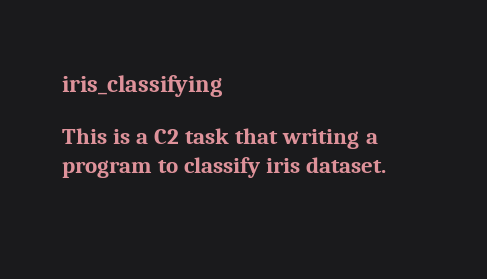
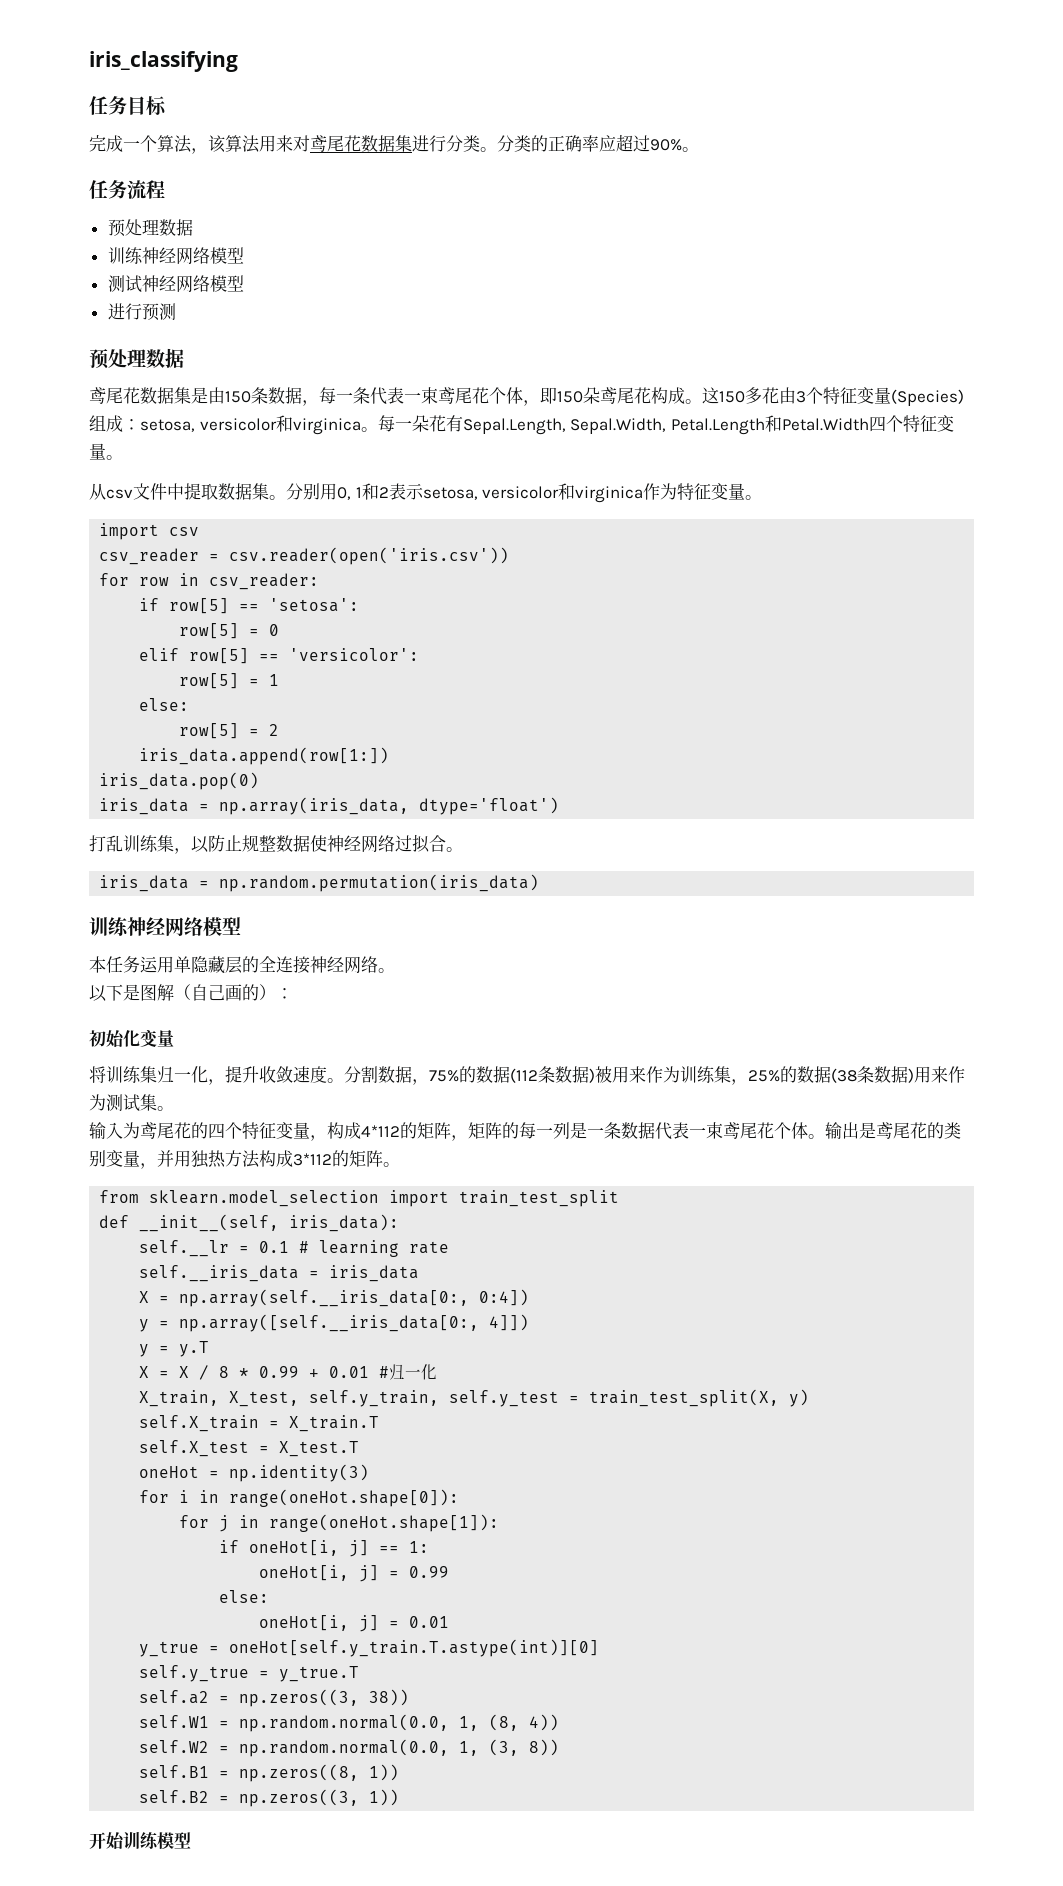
[62,128,378,149] [62,157,387,178] This is a C2 task that writing a program to classify iris dataset. -> [89,96,167,116] [89,134,699,154] [89,180,165,199] [107,219,193,237] [107,247,244,265] [107,275,244,293] [107,303,176,321] [89,348,184,369] [89,387,964,406] [89,415,954,435] [89,443,123,460] [89,483,763,503] [99,523,200,540] [99,547,510,565] [99,573,320,590] [139,598,360,614] [179,623,280,639] [139,648,420,664] [179,673,280,689] [139,698,190,711] [179,723,280,739] [139,747,390,765] [99,772,260,790] [99,797,560,815] [89,834,463,854] [99,874,540,892] [89,917,241,936] [89,956,395,974] [89,984,293,1002] [89,1029,174,1047] [89,1066,965,1085] [89,1094,174,1112] [89,1122,961,1141] [89,1150,400,1169] [99,1190,620,1207] [99,1214,400,1232] [139,1240,450,1257] [139,1265,420,1282] [139,1289,530,1307] [139,1314,530,1332] [139,1341,210,1357] [139,1364,438,1380] [139,1389,810,1407] [139,1415,380,1432] [139,1440,360,1457] [139,1464,370,1482] [139,1489,460,1507] [179,1514,500,1532] [219,1540,430,1557] [259,1565,450,1582] [219,1590,270,1603] [259,1615,450,1632] [139,1639,600,1657] [139,1665,360,1682] [139,1689,410,1707] [139,1714,560,1732] [139,1739,560,1757] [139,1764,400,1782] [139,1789,400,1807] [89,1832,191,1849] 任务目标 // 完成一个算法，该算法用来对鸢尾花数据集进行分类。分类的正确率应超过90%。 // 任务流程 // 预处理数据 // 训练神经网络模型 // 测试神经网络模型 // 进行预测 // 预处理数据 // 鸢尾花数据集是由150条数据，每一条代表一束鸢尾花个体，即150朵鸢尾花构成。这150多花由3个特征变量(Species)组成：setosa, versicolor和virginica。每一朵花有Sepal.Length, Sepal.Width, Petal.Length和Petal.Width四个特征变量。 // 从csv文件中提取数据集。分别用0, 1和2表示setosa, versicolor和virginica作为特征变量。 // import csv // csv_reader = csv.reader(open('iris.csv')) // for row in csv_reader: // if row[5] == 'setosa': // row[5] = 0 // elif row[5] == 'versicolor': // row[5] = 1 // else: // row[5] = 2 // iris_data.append(row[1:]) // iris_data.pop(0) // iris_data = np.array(iris_data, dtype='float') // 打乱训练集，以防止规整数据使神经网络过拟合。 // iris_data = np.random.permutation(iris_data) // 训练神经网络模型 // 本任务运用单隐藏层的全连接神经网络。 // 以下是图解（自己画的）： // 初始化变量 // 将训练集归一化，提升收敛速度。分割数据，75%的数据(112条数据)被用来作为训练集，25%的数据(38条数据)用来作为测试集。 // 输入为鸢尾花的四个特征变量，构成4*112的矩阵，矩阵的每一列是一条数据代表一束鸢尾花个体。输出是鸢尾花的类别变量，并用独热方法构成3*112的矩阵。 // from sklearn.model_selection import train_test_split // def __init__(self, iris_data): // self.__lr = 0.1 # learning rate // self.__iris_data = iris_data // X = np.array(self.__iris_data[0:, 0:4]) // y = np.array([self.__iris_data[0:, 4]]) // y = y.T // X = X / 8 * 0.99 + 0.01 #归一化 // X_train, X_test, self.y_train, self.y_test = train_test_split(X, y) // self.X_train = X_train.T // self.X_test = X_test.T // oneHot = np.identity(3) // for i in range(oneHot.shape[0]): // for j in range(oneHot.shape[1]): // if oneHot[i, j] == 1: // oneHot[i, j] = 0.99 // else: // oneHot[i, j] = 0.01 // y_true = oneHot[self.y_train.T.astype(int)][0] // self.y_true = y_true.T // self.a2 = np.zeros((3, 38)) // self.W1 = np.random.normal(0.0, 1, (8, 4)) // self.W2 = np.random.normal(0.0, 1, (3, 8)) // self.B1 = np.zeros((8, 1)) // self.B2 = np.zeros((3, 1)) // 开始训练模型

